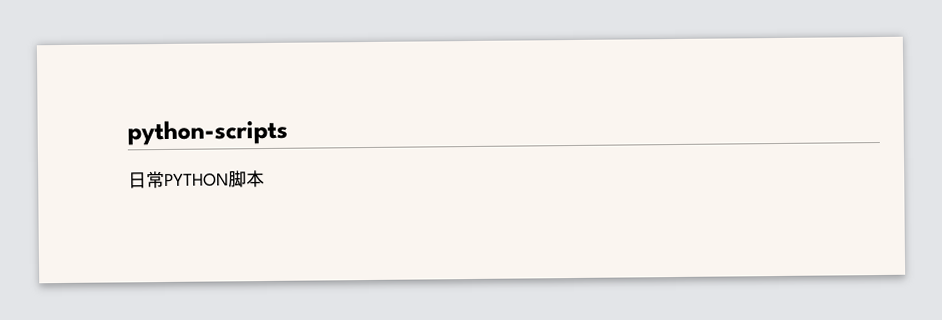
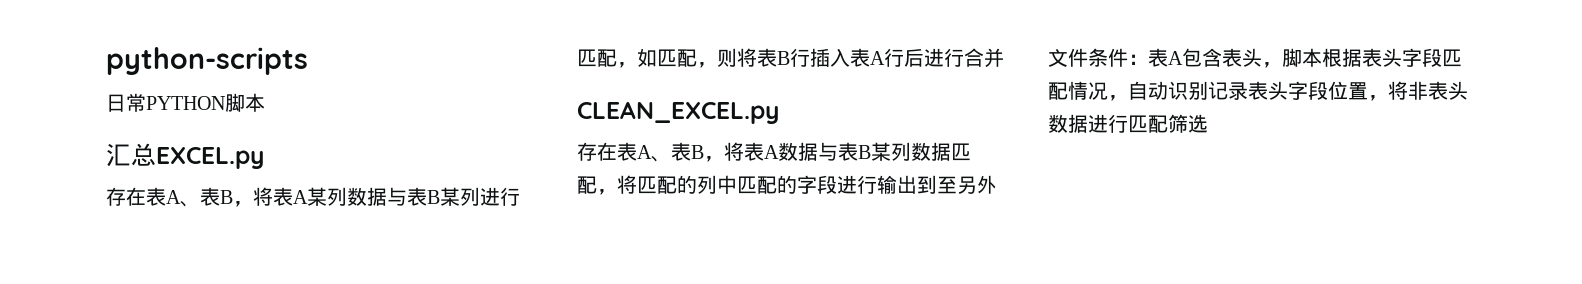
(265, 179) none -> [106,143,264,169] [106,187,520,207] [577,48,1004,68] [577,101,779,124] [577,142,971,162] [577,175,997,195] [1048,48,1462,68] [1048,81,1468,101] [1048,114,1208,133] // 汇总EXCEL.py // 存在表A、表B，将表A某列数据与表B某列进行匹配，如匹配，则将表B行插入表A行后进行合并 // CLEAN_EXCEL.py // 存在表A、表B，将表A数据与表B某列数据匹配，将匹配的列中匹配的字段进行输出到至另外文件条件：表A包含表头，脚本根据表头字段匹配情况，自动识别记录表头字段位置，将非表头数据进行匹配筛选

